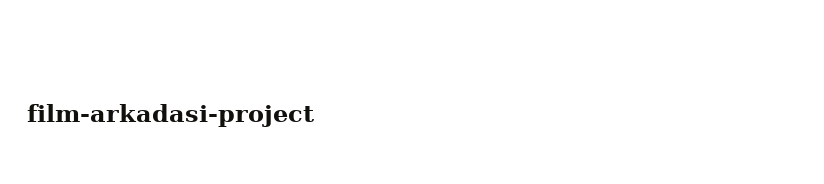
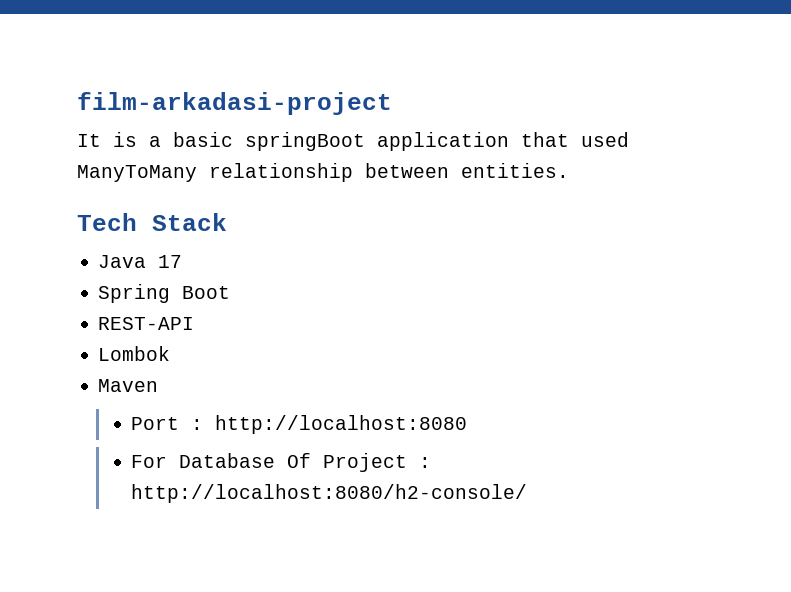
(314, 115) none -> [77,132,629,151] [77,163,569,182] [77,213,227,231] [98,255,183,268] [98,284,231,303] [98,317,195,330] [98,346,171,361] [98,379,159,392] [131,415,468,434] [131,453,432,472] [131,484,528,503] // It is a basic springBoot application that used ManyToMany relationship between entities. // Tech Stack // Java 17 // Spring Boot // REST-API // Lombok // Maven // Port : http://localhost:8080 // For Database Of Project : http://localhost:8080/h2-console/

